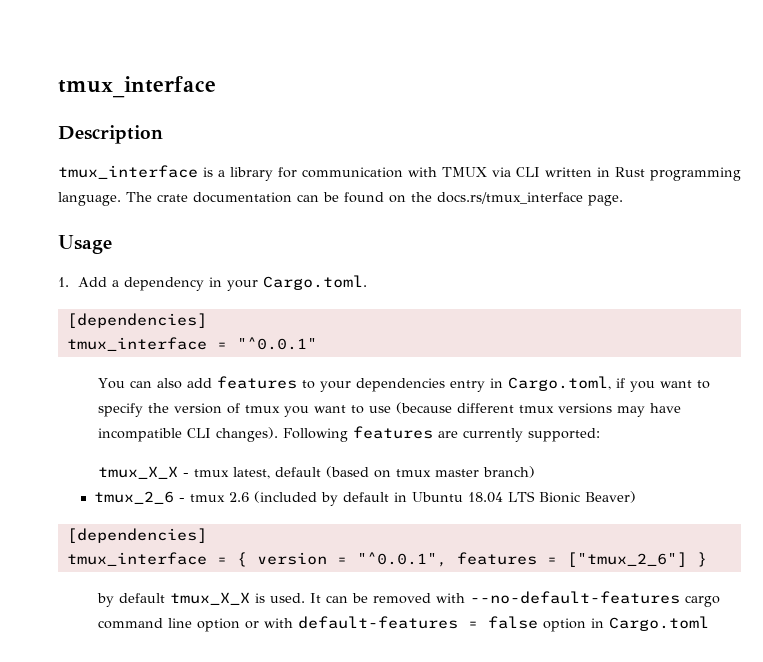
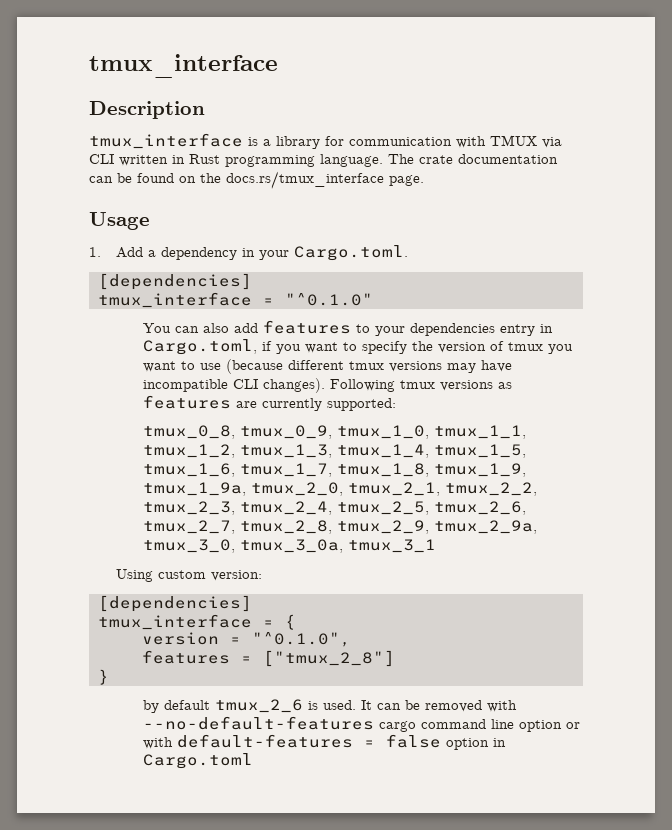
[236,337,317,350] "^0.0.1" -> [285,293,373,306] "^0.1.0"
(348, 435) none -> [399,380,512,391] tmux versions as
[97,466,535,479] [93,491,636,506] tmux_X_X - tmux latest, default (based on tmux master branch) // tmux_2_6 - tmux 2.6 (included by default in Ubuntu 18.04 LTS Bionic Beaver) -> [142,425,526,439] [142,444,526,458] [142,463,526,477] [142,482,537,496] [142,501,526,515] [142,520,537,534] [142,539,436,553] [115,569,262,582] tmux_0_8, tmux_0_9, tmux_1_0, tmux_1_1, tmux_1_2, tmux_1_3, tmux_1_4, tmux_1_5, tmux_1_6, tmux_1_7, tmux_1_8, tmux_1_9, tmux_1_9a, tmux_2_0, tmux_2_1, tmux_2_2, tmux_2_3, tmux_2_4, tmux_2_5, tmux_2_6, tmux_2_7, tmux_2_8, tmux_2_9, tmux_2_9a, tmux_3_0, tmux_3_0a, tmux_3_1 // Using custom version:
(247, 559) none -> (296, 622) //
[356,552,447,567] "^0.0.1", -> [252,632,351,647] "^0.1.0", //
[566,552,687,567] ["tmux_2_6"] -> [263,650,395,667] ["tmux_2_8"] //
[169,592,250,605] tmux_X_X -> [214,699,303,713] tmux_2_6

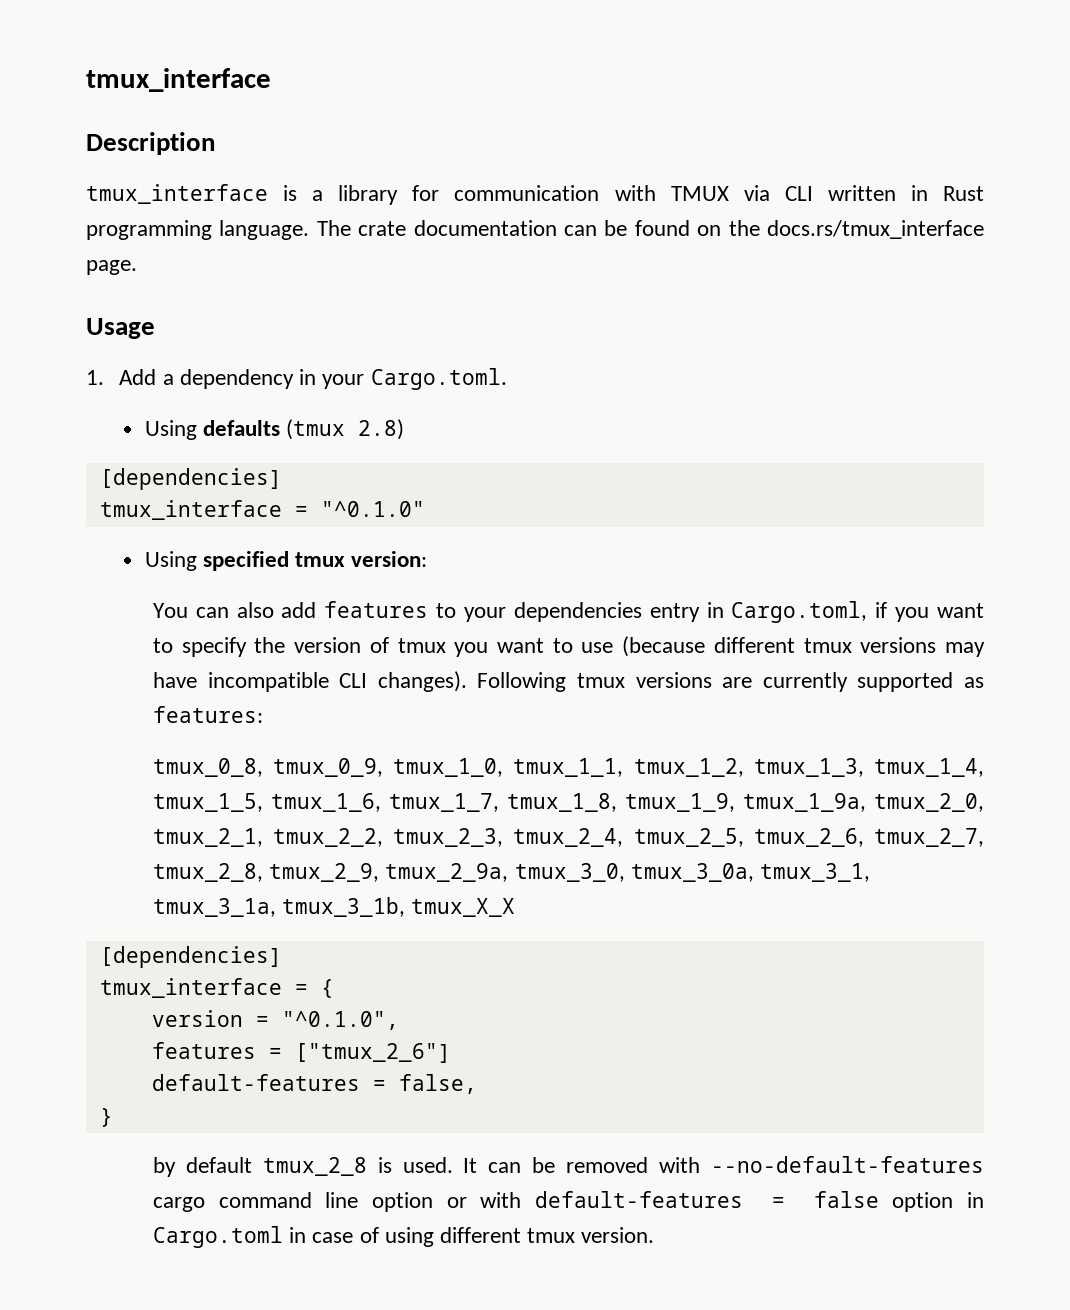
(408, 253) none -> [144,419,405,440] // Using defaults (tmux 2.8)
(373, 299) none -> [144,551,428,571] // Using specified tmux version:
[497,382,512,389] [142,395,396,411] as features are currently supported: -> [722,672,984,692] [152,706,263,723] are currently supported as features:
[347,539,436,553] [115,569,262,582] tmux_3_1 // Using custom version: -> [759,863,870,882] [152,897,516,917] tmux_3_1, tmux_3_1a, tmux_3_1b, tmux_X_X
[263,650,395,667] ["tmux_2_8"] -> [294,1043,451,1063] [151,1074,477,1094] ["tmux_2_6"] // default-features = false,
[214,699,303,713] tmux_2_6 -> [262,1157,367,1176] tmux_2_8
(253, 761) none -> [289,1227,655,1247] in case of using different tmux version.

